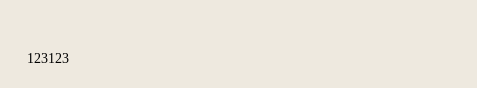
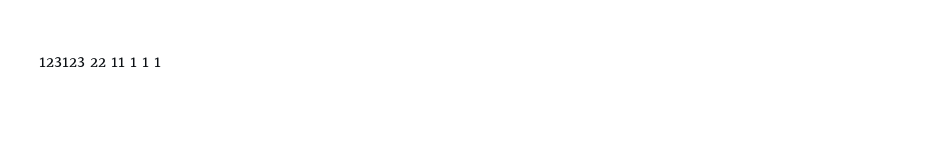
(69, 58) none -> [89,57,161,67] 22 11 1 1 1

